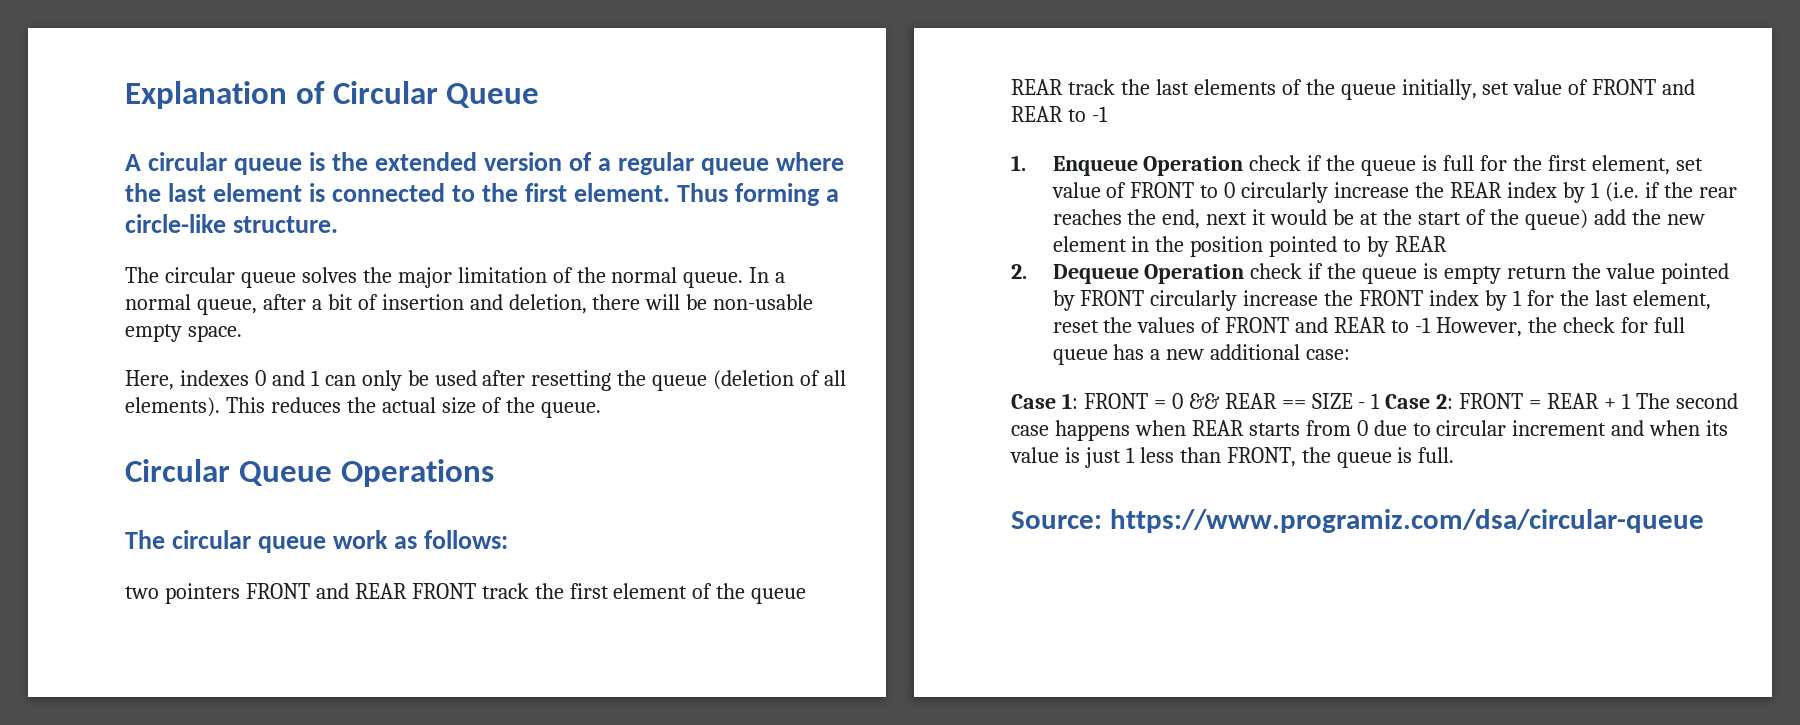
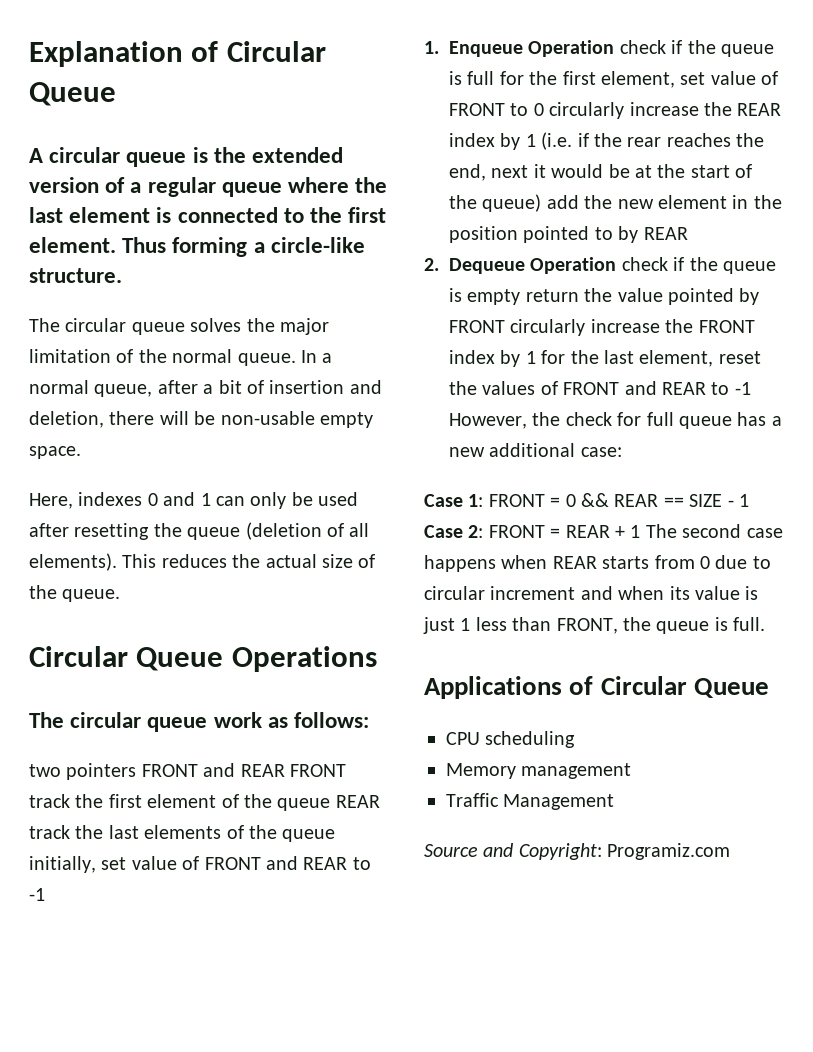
[1011,509,1704,533] Source: https://www.programiz.com/dsa/circular-queue -> [424,676,769,699] [446,731,576,748] [446,763,632,779] [446,793,615,810] [424,843,731,860] Applications of Circular Queue // CPU scheduling // Memory management // Traffic Management // Source and Copyright: Programiz.com

